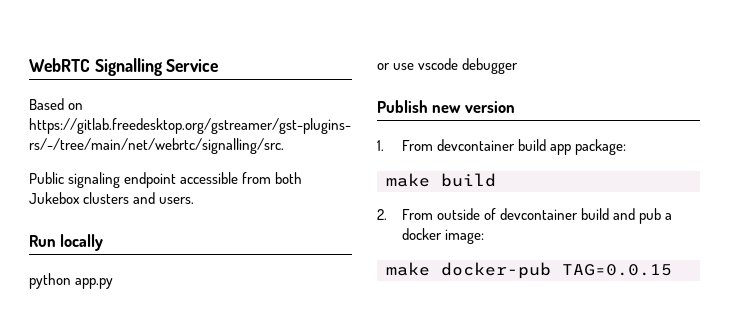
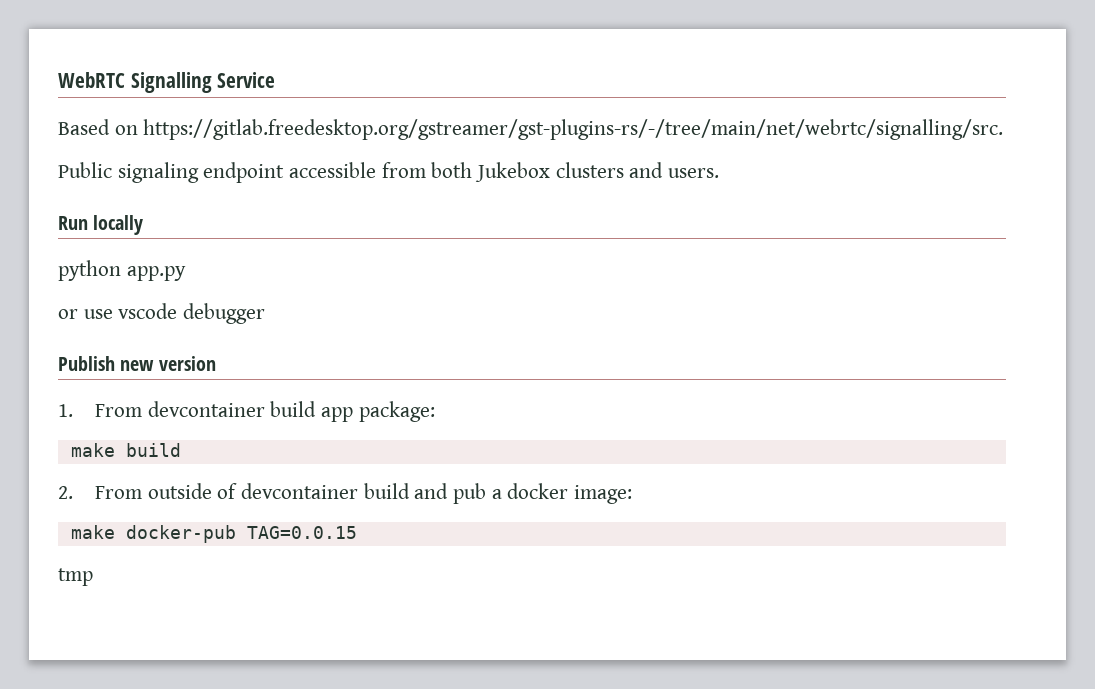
(672, 270) none -> [58,568,93,586] // tmp

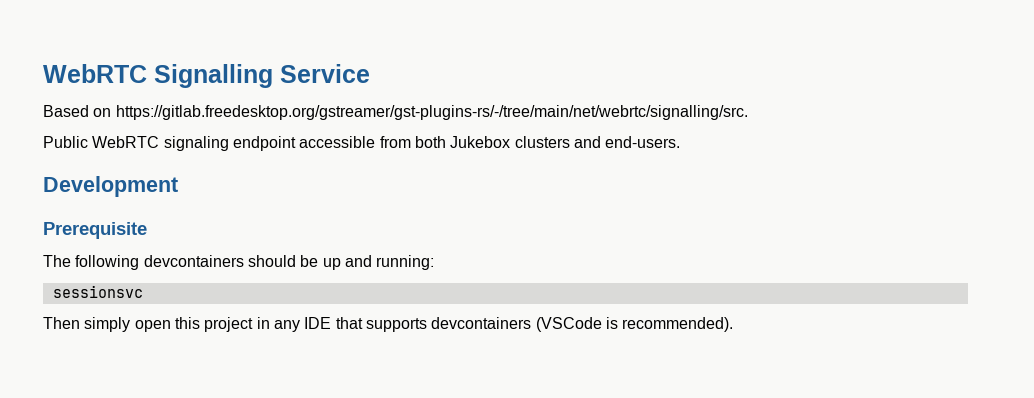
(112, 170) none -> [92,136,160,148] WebRTC
[668,168,720,178] [58,215,144,235] [58,260,186,281] [58,303,266,324] [58,356,216,371] [58,401,435,422] [70,443,181,457] [58,483,632,504] [70,525,357,543] [58,568,93,586] users. // Run locally // python app.py // or use vscode debugger // Publish new version // 1. From devcontainer build app package: // make build // 2. From outside of devcontainer build and pub a docker image: // make docker-pub TAG=0.0.15 // tmp -> [605,136,681,148] [43,176,178,197] [43,222,147,239] [43,255,435,270] [52,285,143,298] [43,317,734,332] end-users. // Development // Prerequisite // The following devcontainers should be up and running: // sessionsvc // Then simply open this project in any IDE that supports devcontainers (VSCode is recommended).

